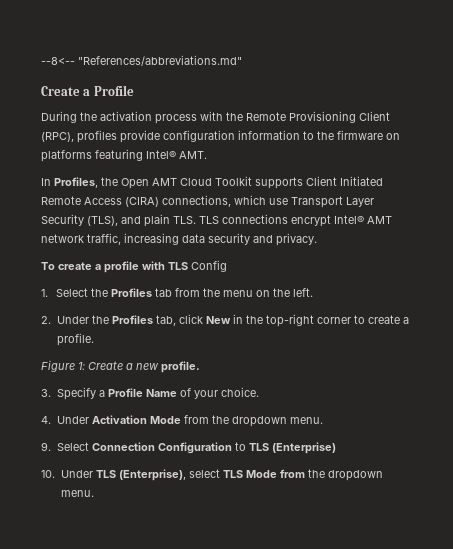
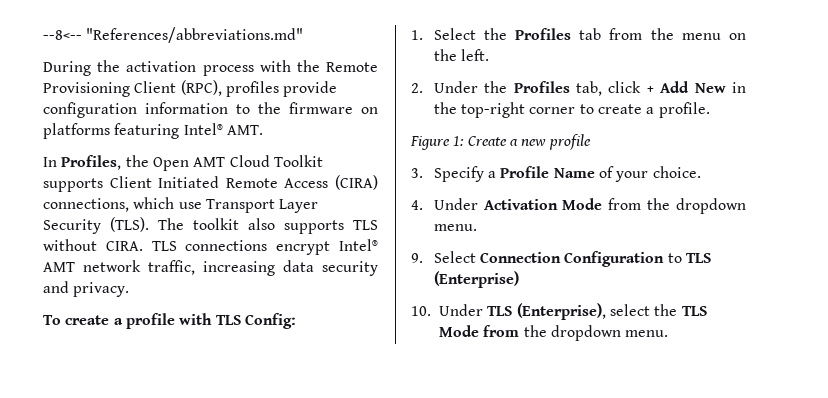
[41,85,134,96] // Create a Profile -> (304, 35) none
[87,214,196,227] (TLS), and plain TLS. -> [110,217,378,234] [43,239,143,251] (TLS). The toolkit also supports TLS without CIRA.
[191,260,227,272] Config -> [244,313,296,329] Config:
(203, 319) none -> [646,81,690,93] + Add
[161,361,200,373] profile. -> [548,134,591,150] profile
(220, 473) none -> [654,304,678,316] the

